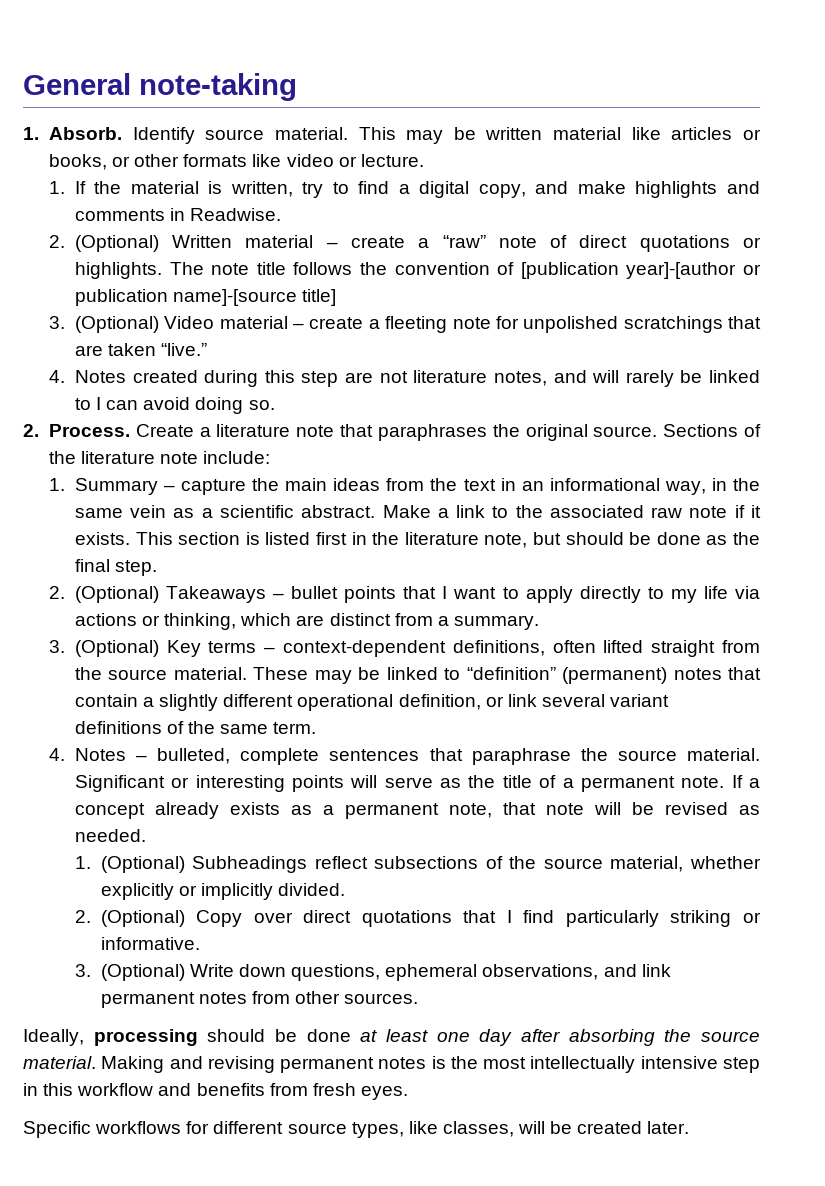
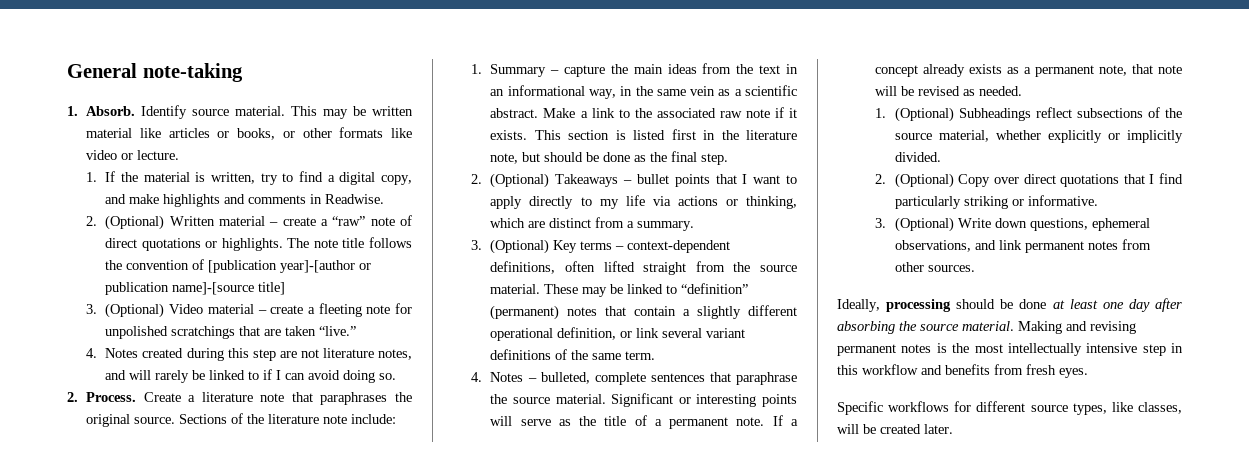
(91, 404) none -> [263,369,273,380] if

